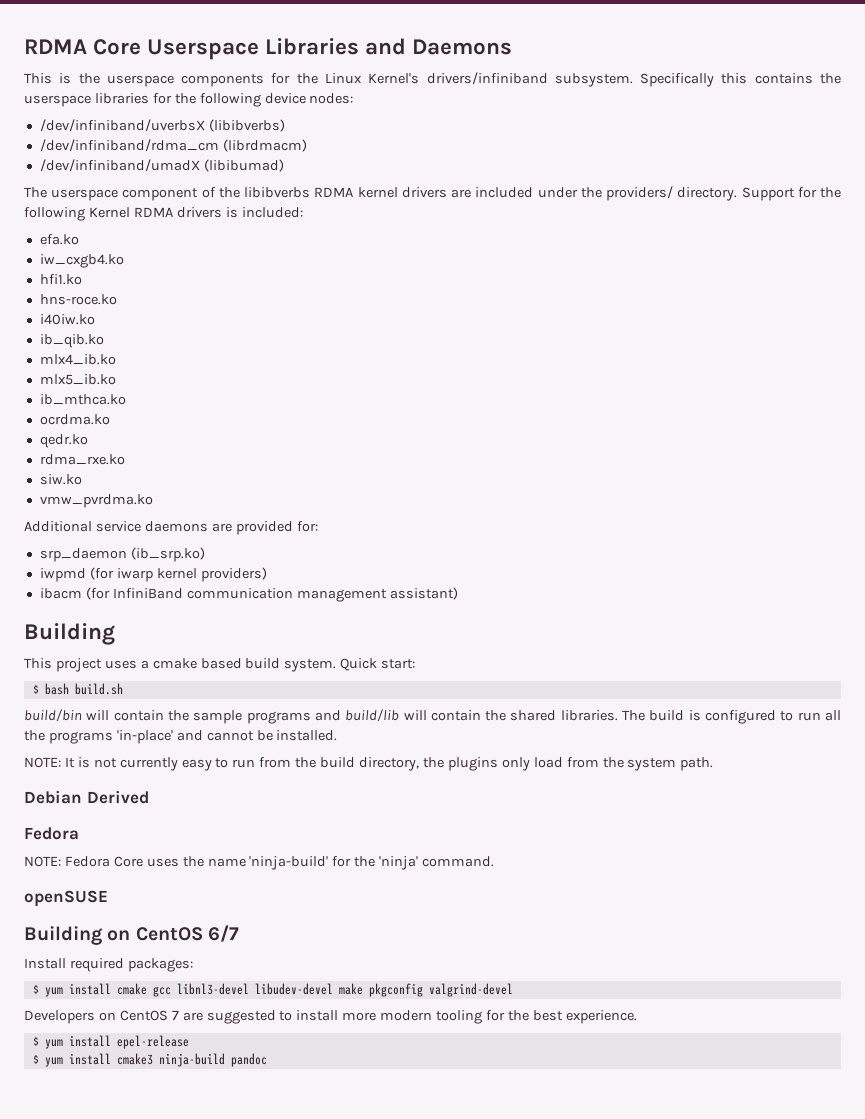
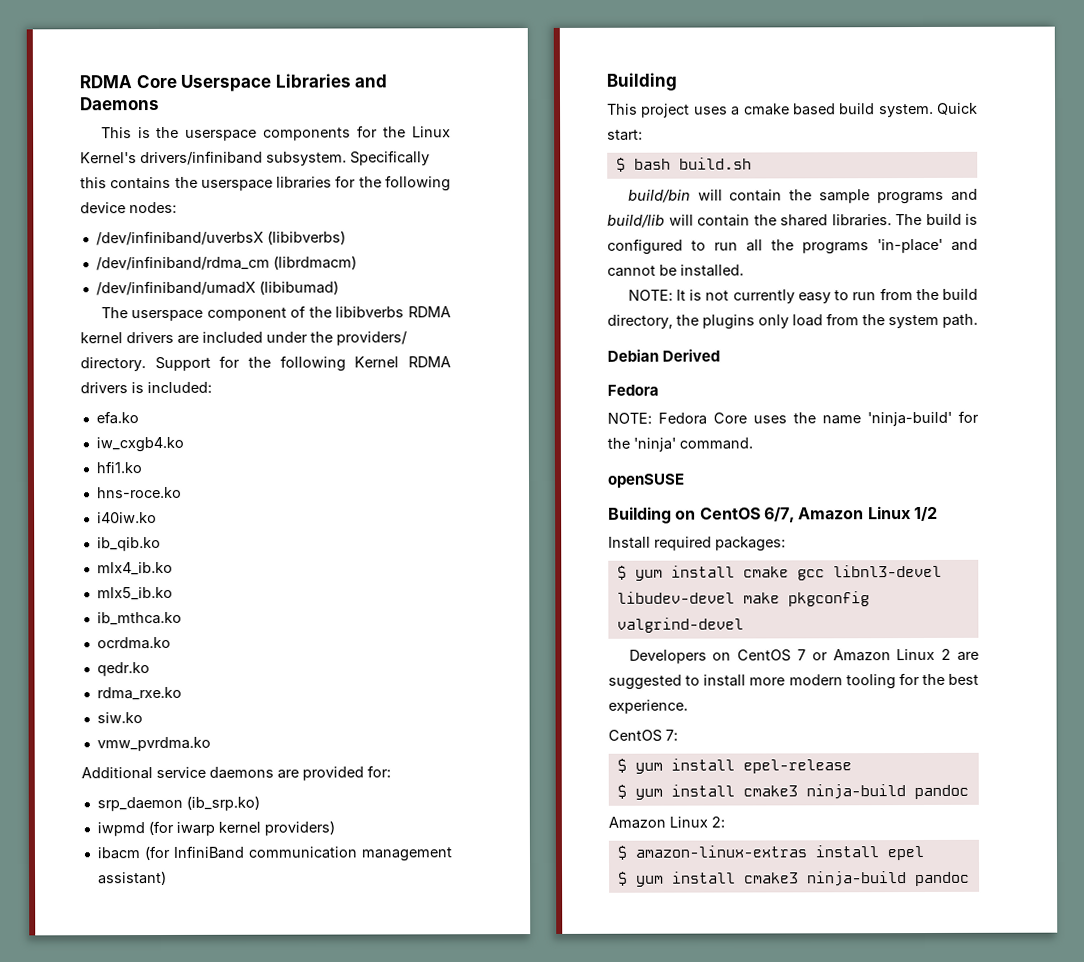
[207,925,239,942] 6/7 -> [763,506,938,523] 6/7, Amazon Linux 1/2
(179, 1015) none -> [811,648,952,662] or Amazon Linux 2
(637, 1017) none -> [608,729,678,742] // CentOS 7:
(267, 1060) none -> [608,816,725,829] [616,845,924,861] [617,871,970,887] // Amazon Linux 2: // $ amazon-linux-extras install epel // $ yum install cmake3 ninja-build pandoc

